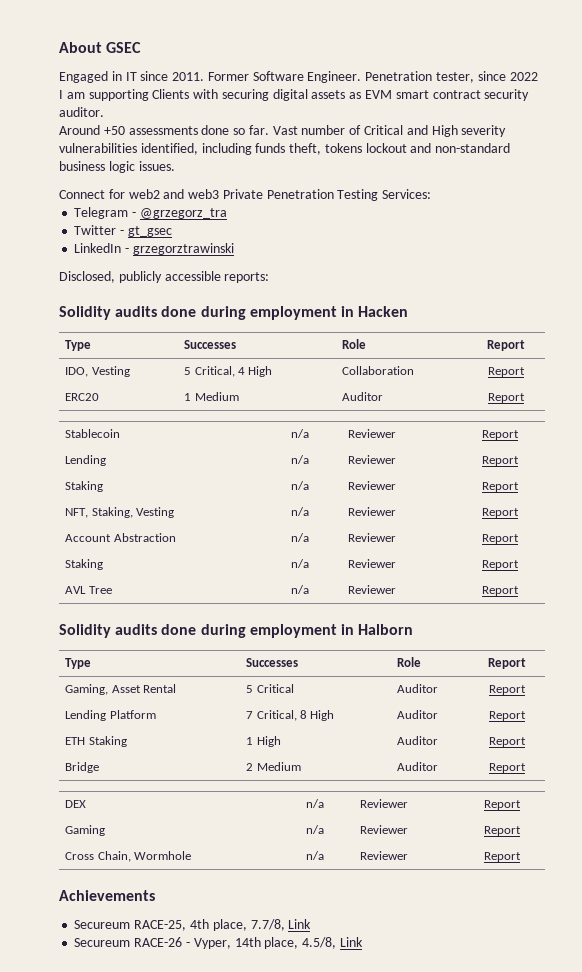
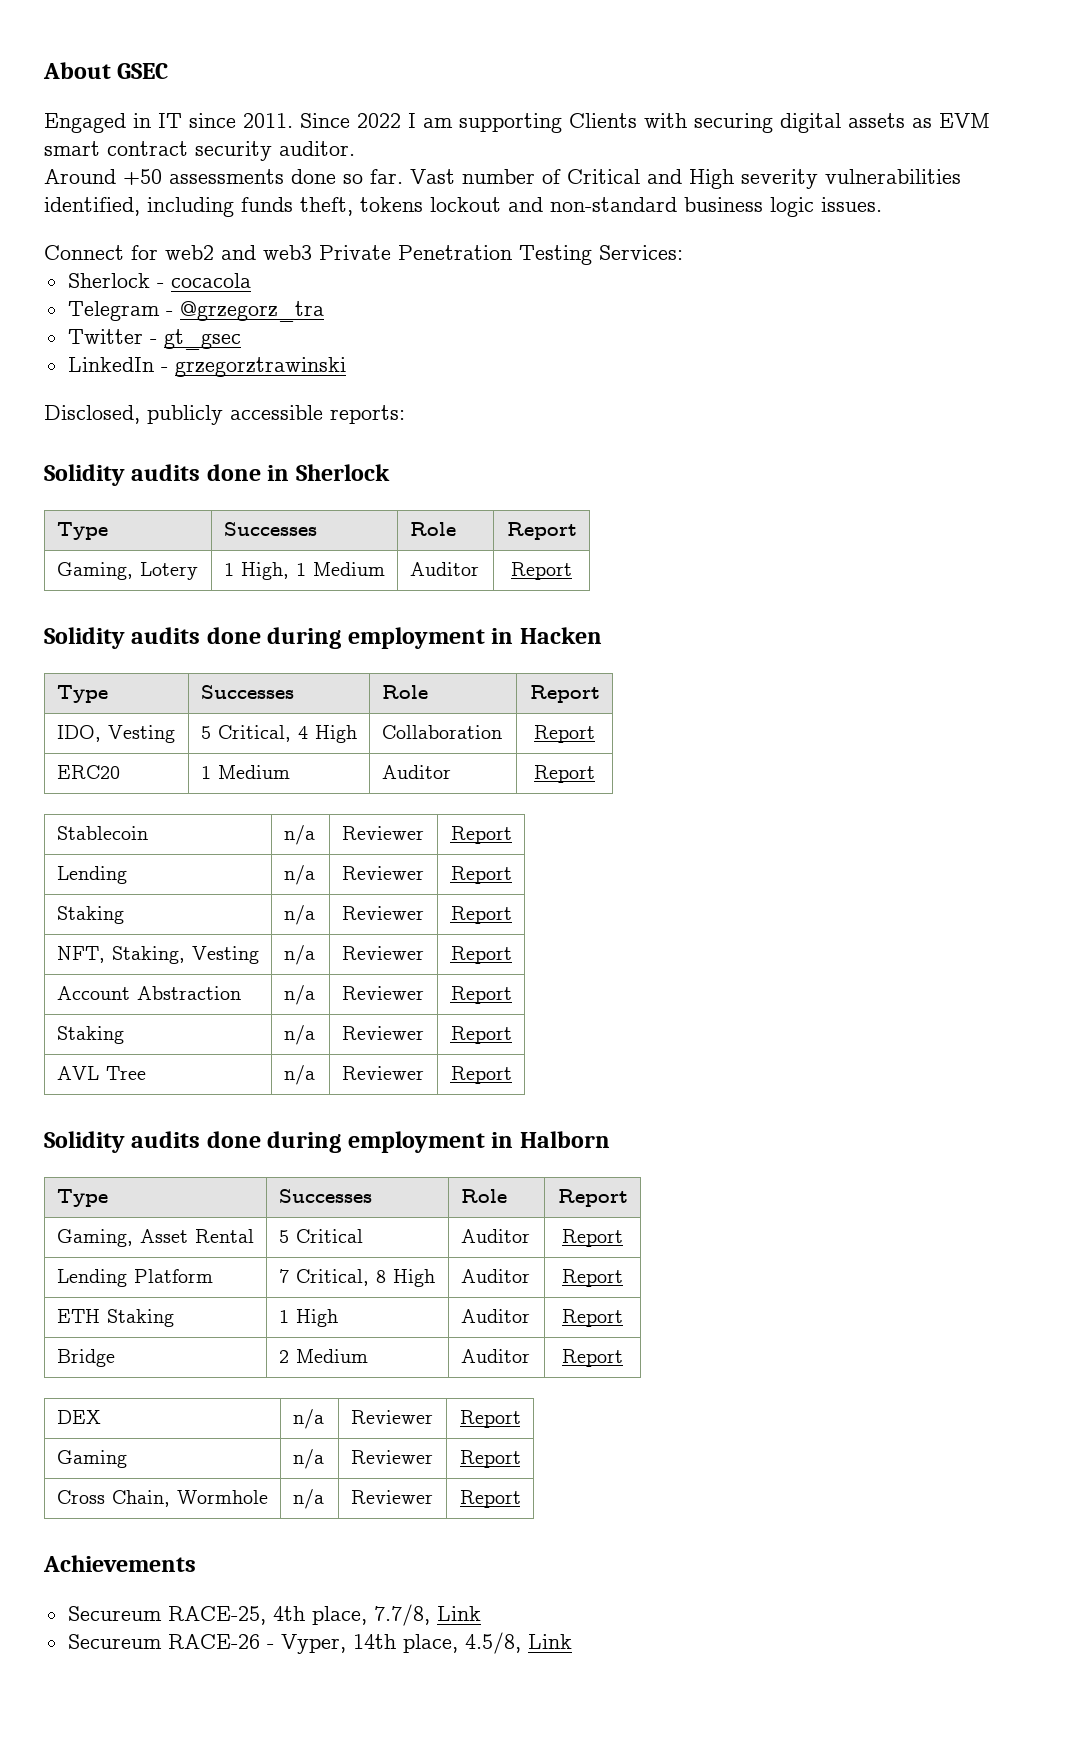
[207,71,506,83] Former Software Engineer. Penetration tester, since -> [300,113,350,128] Since
(432, 194) none -> [67,273,251,288] // Sherlock - cocacola
(270, 277) none -> [44,464,390,486] [56,522,108,540] [223,522,317,536] [409,522,456,536] [506,522,577,540] [56,562,198,580] [223,562,385,580] [409,562,479,576] [511,562,572,580] // Solidity audits done in Sherlock // Type | Successes | Role | Report // Gaming, Lotery | 1 High, 1 Medium | Auditor | Report

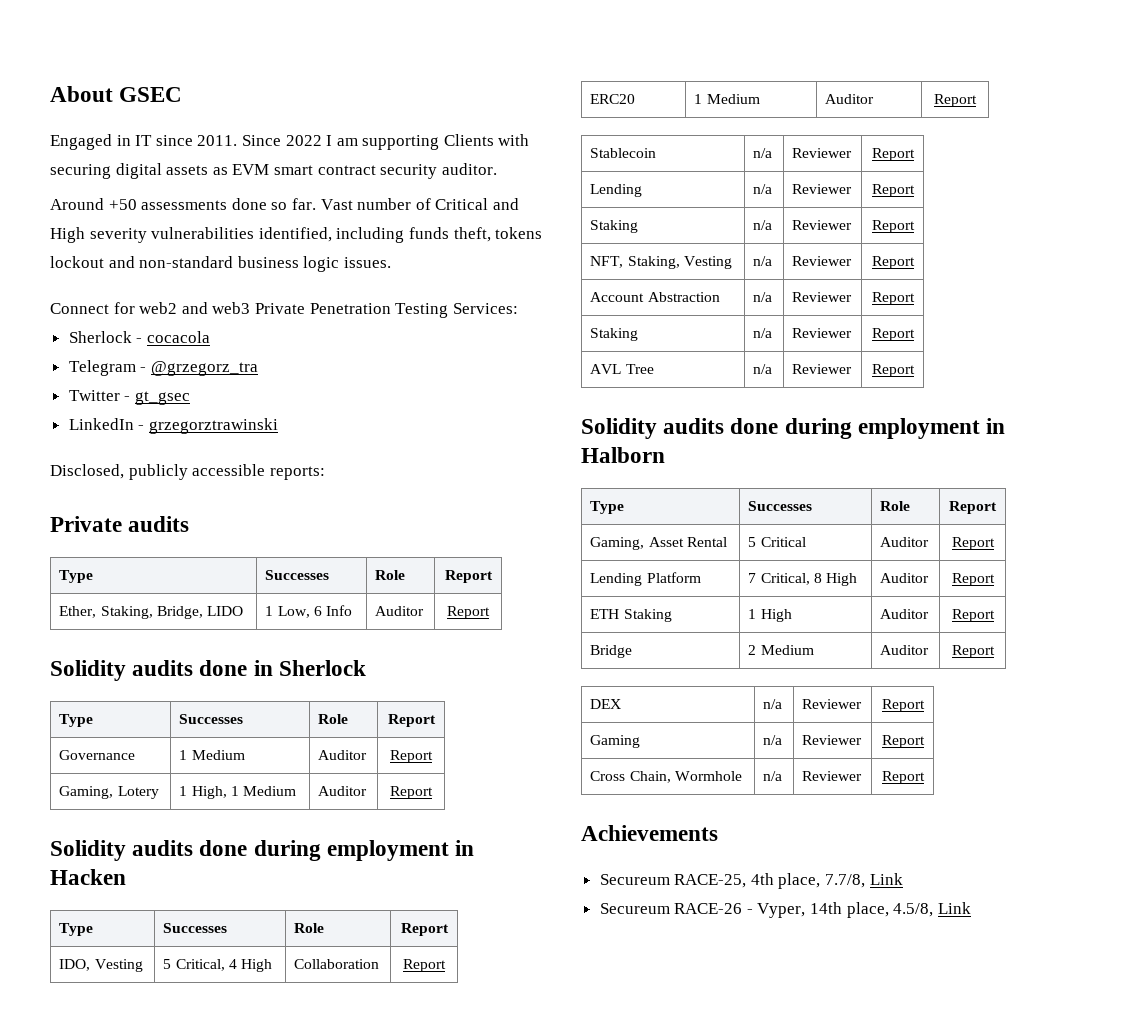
(405, 414) none -> [50,516,190,532] [59,570,94,583] [265,570,330,580] [375,570,406,580] [444,570,493,583] [59,606,243,619] [265,605,352,618] [375,606,425,616] [447,606,490,619] // Private audits // Type | Successes | Role | Report // Ether, Staking, Bridge, LIDO | 1 Low, 6 Info | Auditor | Report
(577, 531) none -> [59,750,136,760] [179,750,245,760] [318,750,368,760] [390,750,433,763] // Governance | 1 Medium | Auditor | Report

